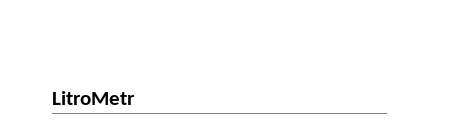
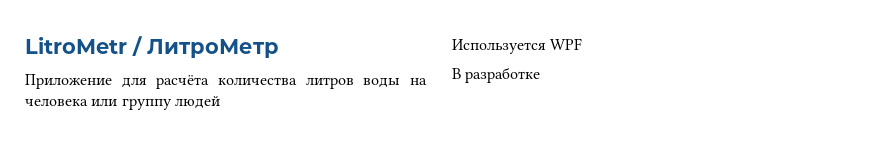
(135, 98) none -> [132,36,279,58] [25,74,428,89] [25,96,220,110] [452,38,583,54] [452,67,541,83] / ЛитроМетр // Приложение для расчёта количества литров воды на человека или группу людей // Используется WPF // В разработке

